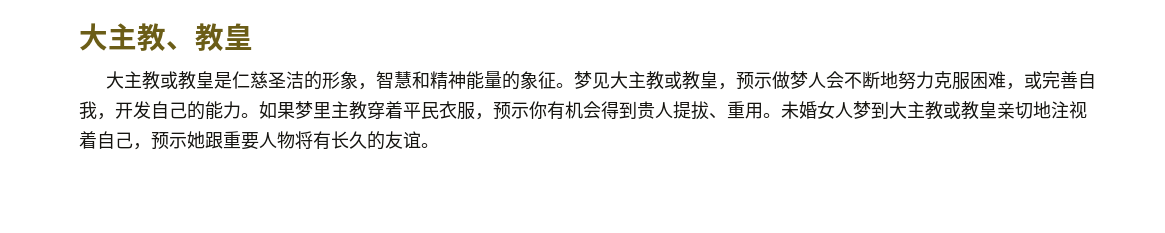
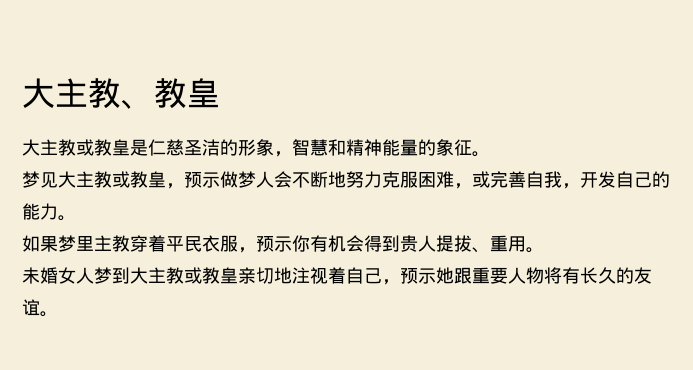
(575, 85) none -> (490, 154) //
(259, 115) none -> (76, 218) //
(781, 115) none -> (544, 250) //

